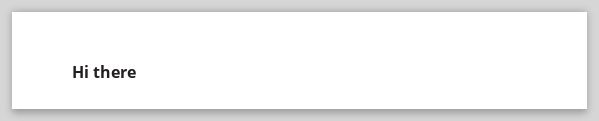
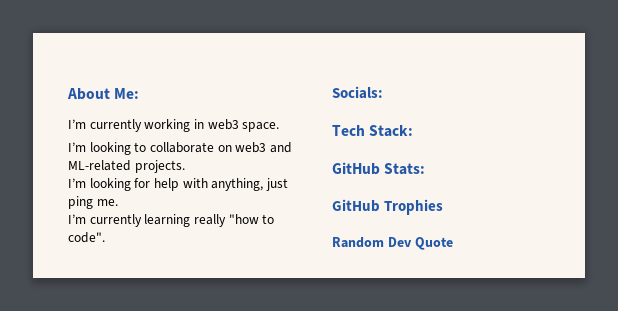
[72,65,137,78] Hi there -> [67,88,140,100] [68,119,280,132] [68,142,292,155] [68,160,185,173] [68,178,288,191] [68,196,118,209] [68,214,275,227] [68,232,105,243] [332,86,383,99] [332,125,414,137] [332,162,426,175] [332,199,444,215] [332,237,453,250] About Me: // I’m currently working in web3 space. // I’m looking to collaborate on web3 and ML-related projects. // I’m looking for help with anything, just ping me. // I’m currently learning really "how to code". // Socials: // Tech Stack: // GitHub Stats: // GitHub Trophies // Random Dev Quote

